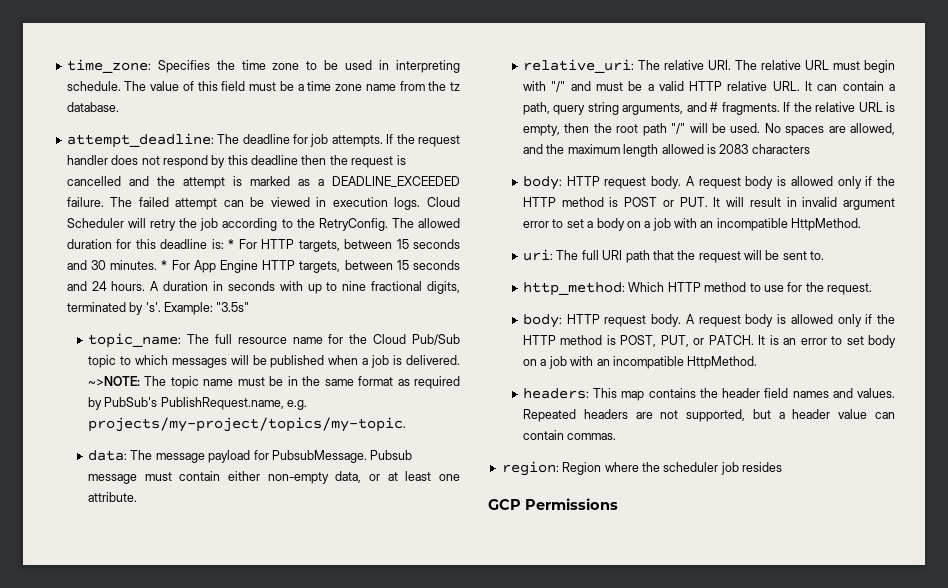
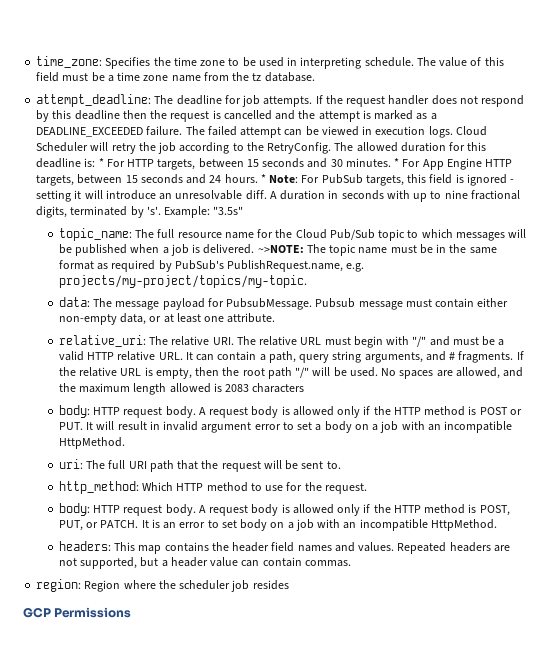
(146, 286) none -> [260,174,515,186] [36,190,267,202] * Note: For PubSub targets, this field is ignored - setting it will introduce an unresolvable diff.

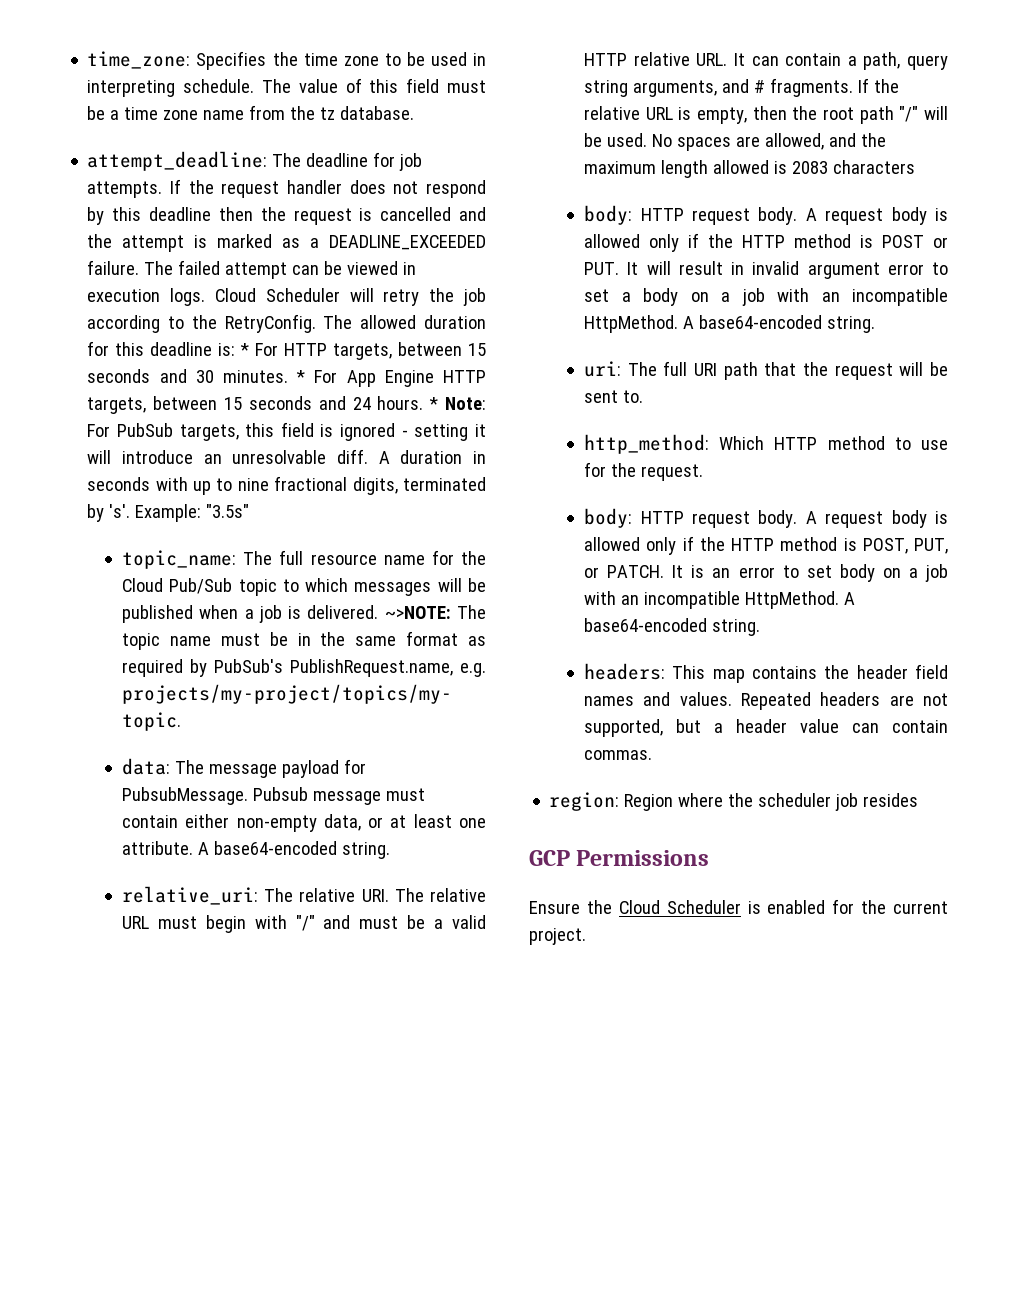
(276, 318) none -> [198,841,391,859] A base64-encoded string.
(125, 443) none -> [683,315,876,333] A base64-encoded string.
(497, 525) none -> [844,592,856,605] [584,618,761,636] A base64-encoded string.
(132, 612) none -> [529,899,948,914] [529,928,586,945] // Ensure the Cloud Scheduler is enabled for the current project.

